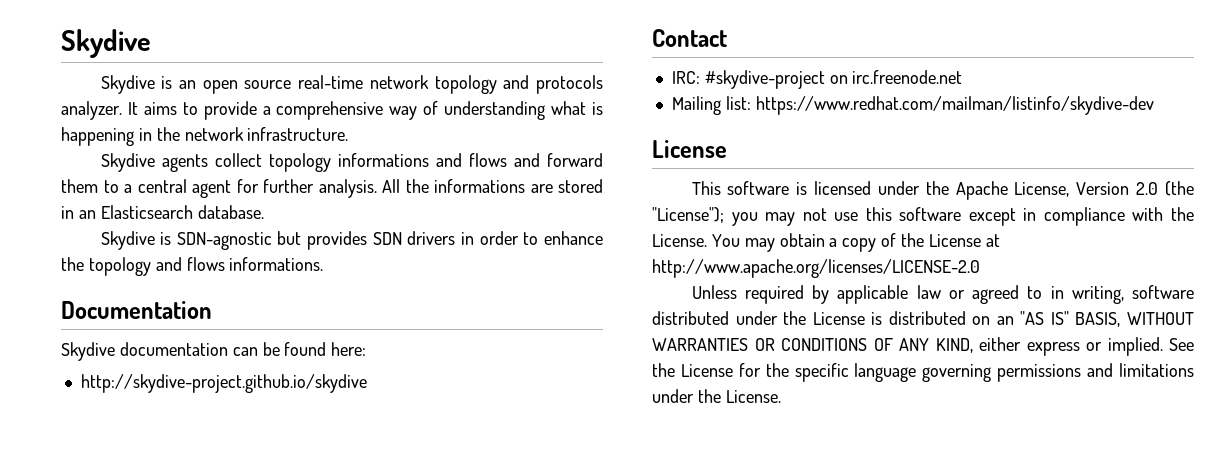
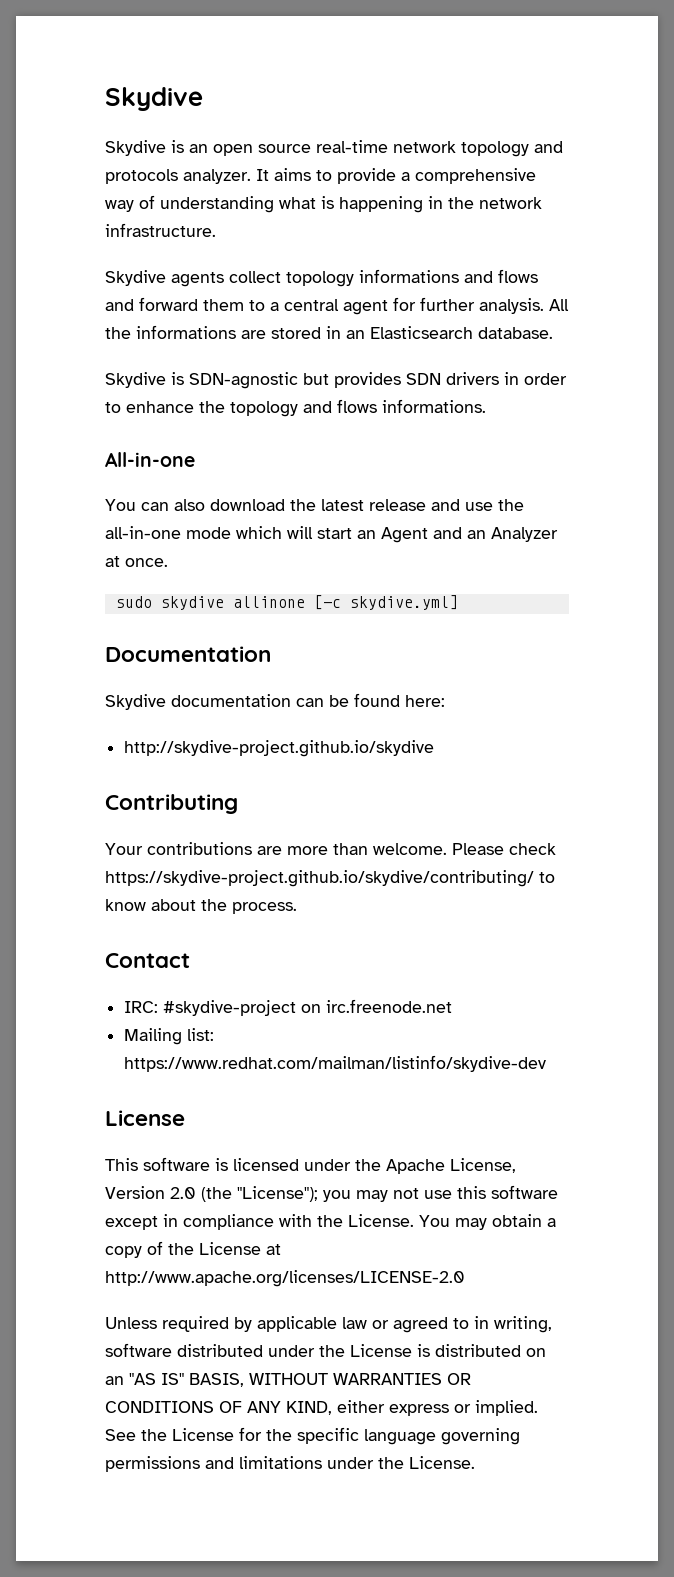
(324, 264) none -> [105,452,195,467] [105,499,524,511] [105,526,558,543] [105,556,168,567] [115,595,458,610] // All-in-one // You can also download the latest release and use the all-in-one mode which will start an Agent and an Analyzer at once. // sudo skydive allinone [-c skydive.yml]
(367, 383) none -> [105,794,238,814] [105,842,556,855] [105,870,555,887] [105,899,297,914] // Contributing // Your contributions are more than welcome. Please check https://skydive-project.github.io/skydive/contributing/ to know about the process.

